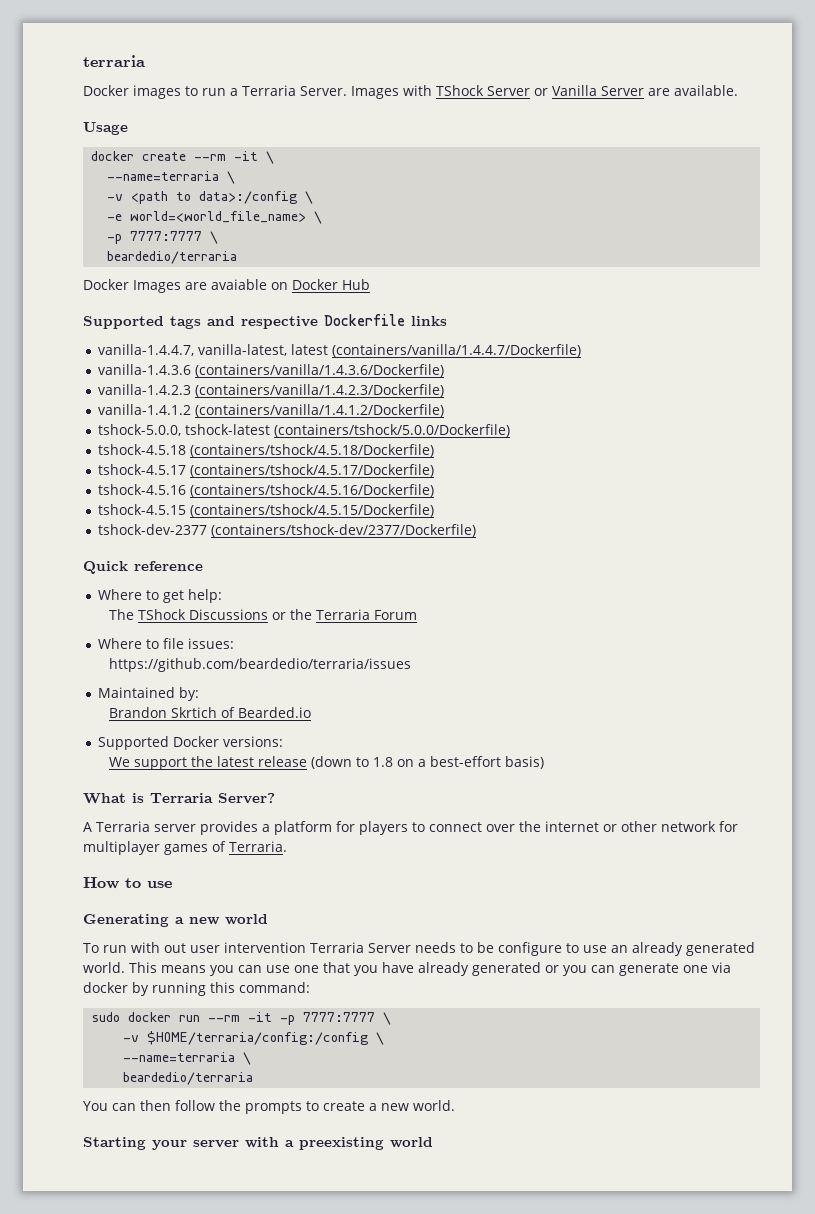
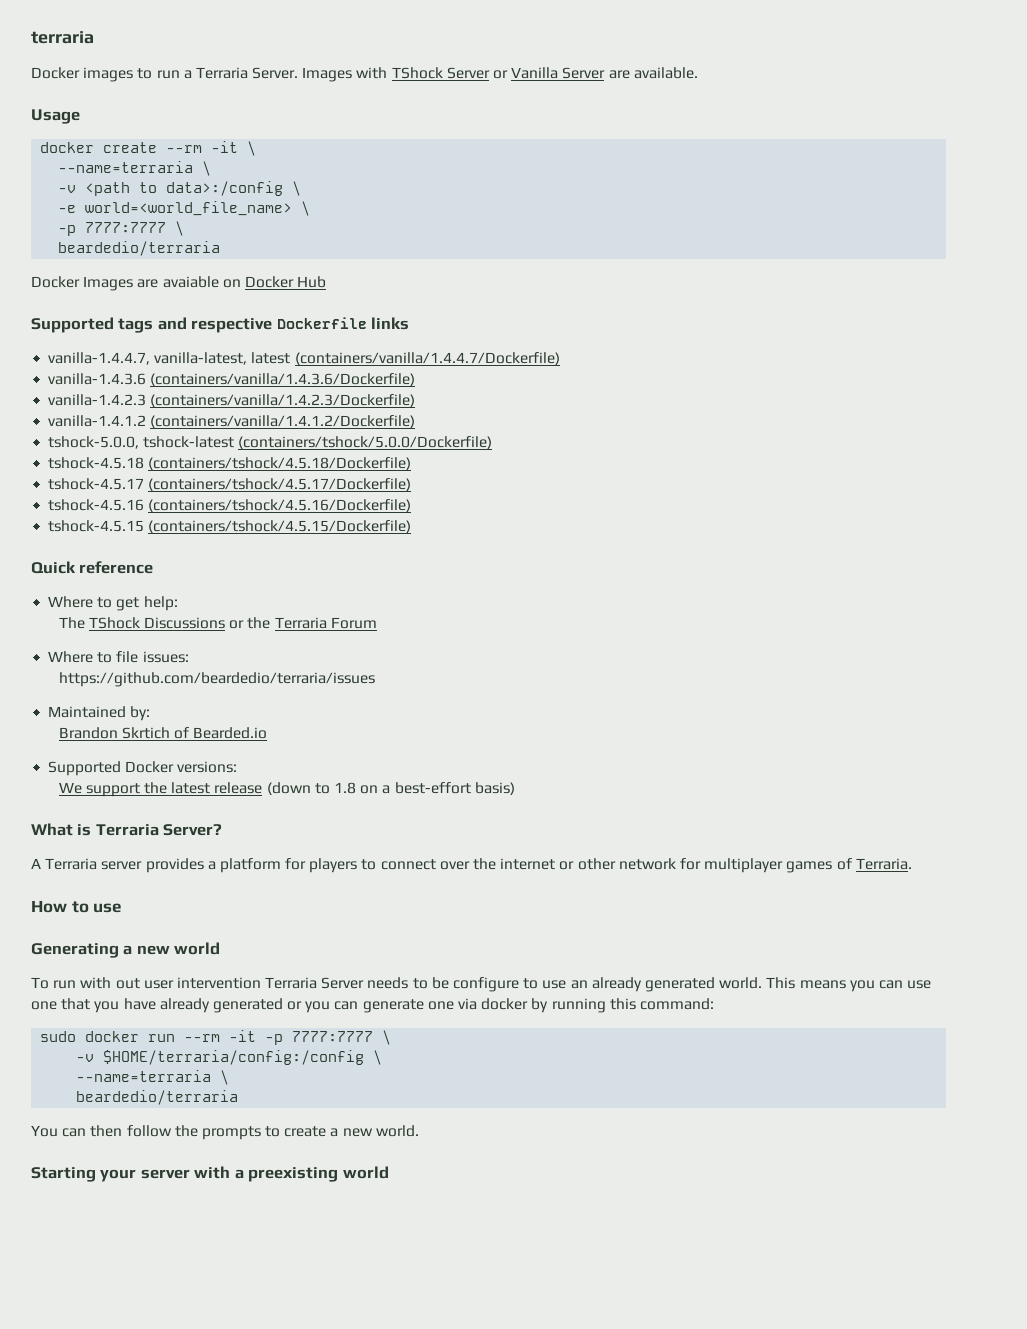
[97,524,476,537] // tshock-dev-2377 (containers/tshock-dev/2377/Dockerfile) -> (412, 526) none

